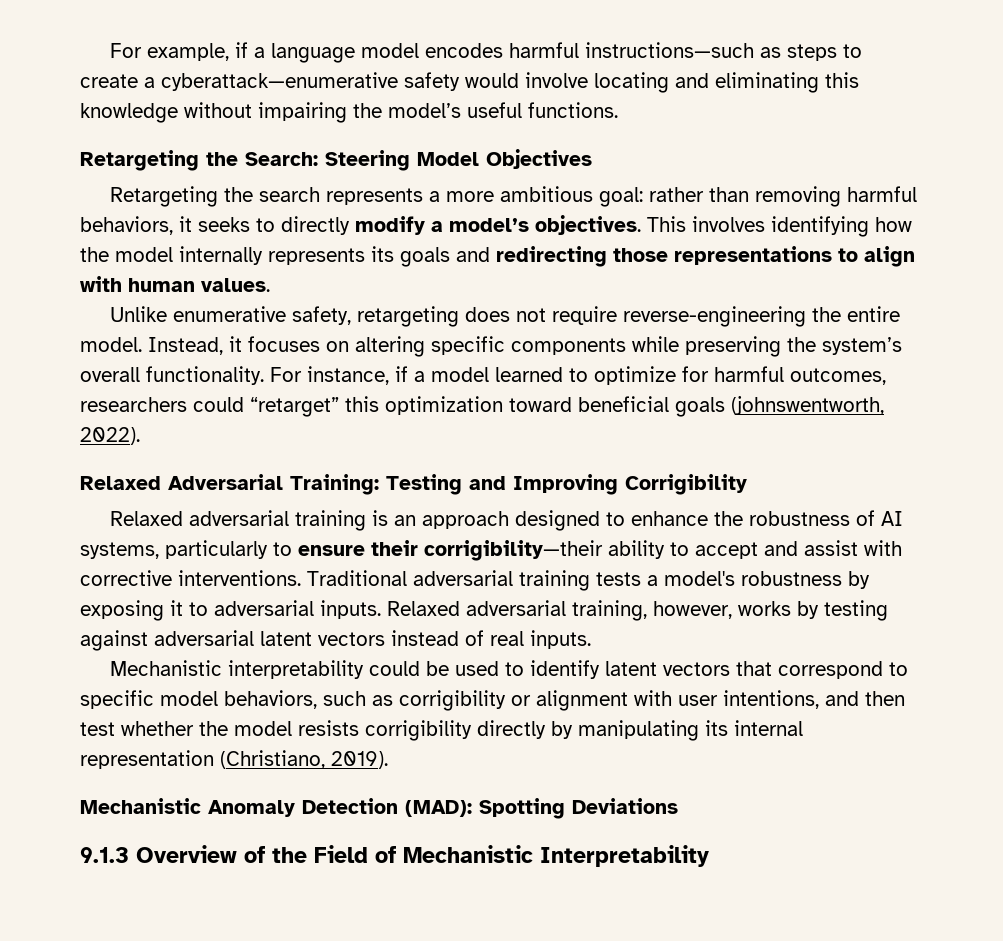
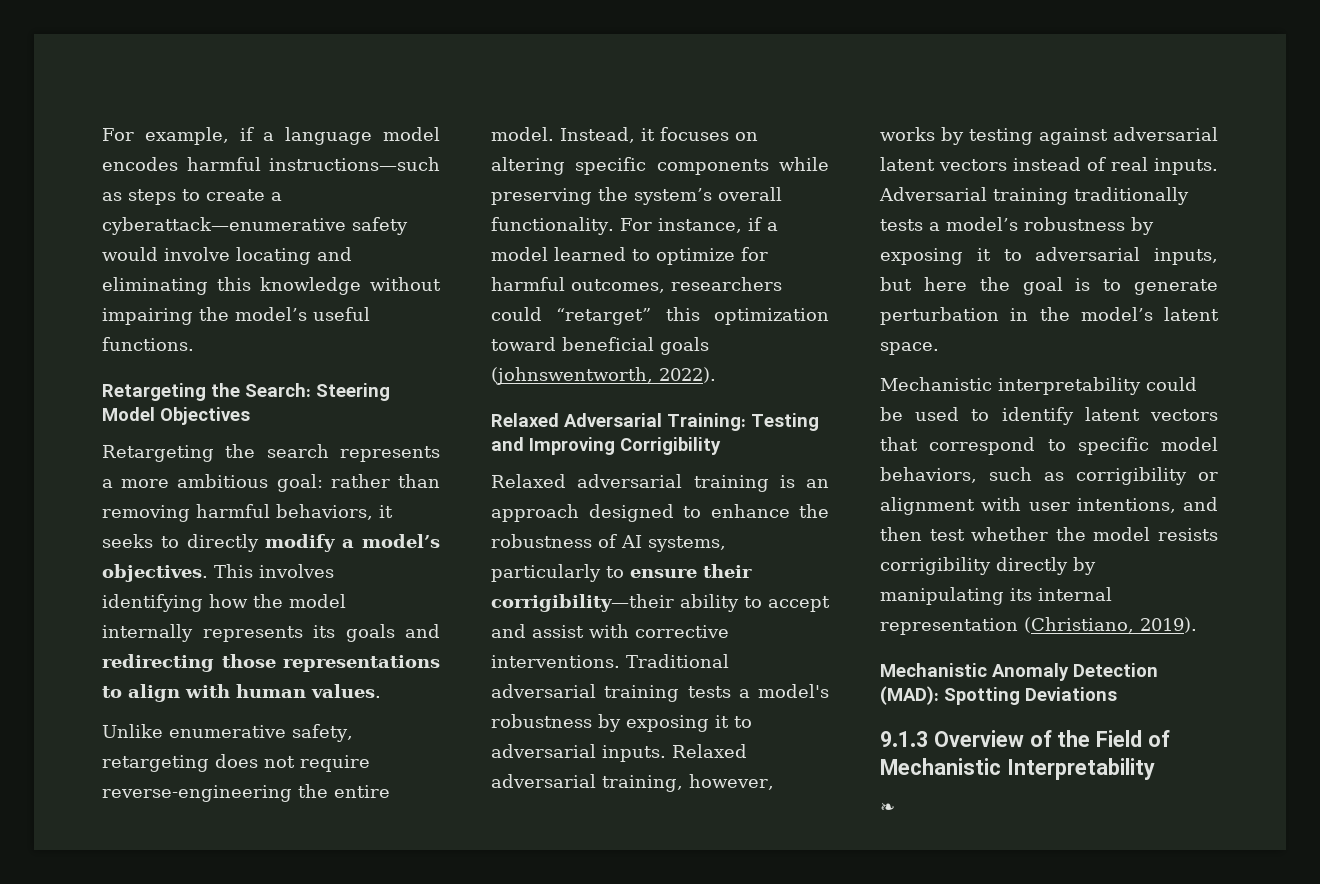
(591, 639) none -> [879,187,1189,205] [880,217,1154,235] [880,247,1218,265] [880,277,1218,295] [880,307,1219,325] [880,342,939,355] Adversarial training traditionally tests a model’s robustness by exposing it to adversarial inputs, but here the goal is to generate perturbation in the model’s latent space.
(709, 856) none -> [880,802,895,813] // ❧

